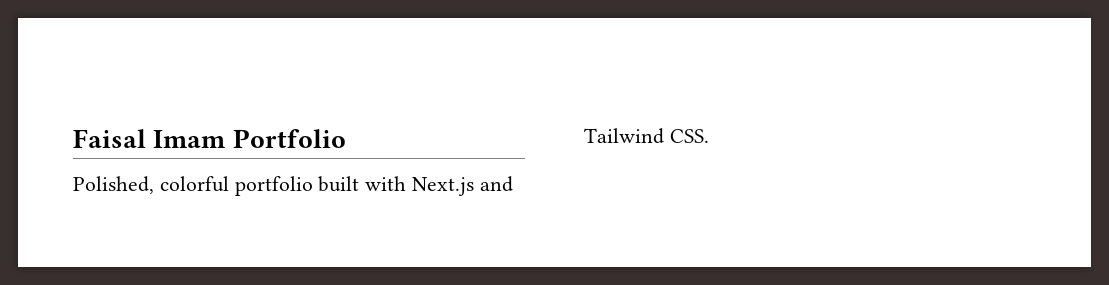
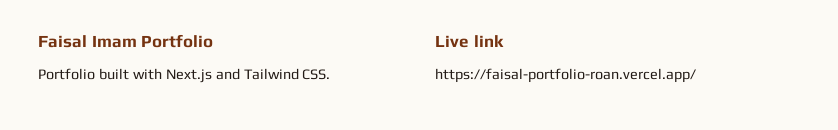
[73,176,313,196] Polished, colorful portfolio -> [38,68,95,80] Portfolio
(709, 136) none -> [435,35,504,48] [435,68,696,83] // Live link // https://faisal-portfolio-roan.vercel.app/

